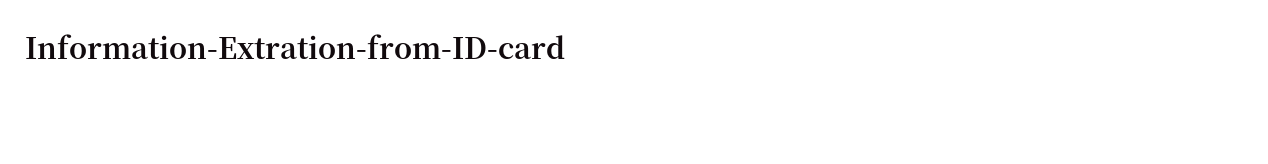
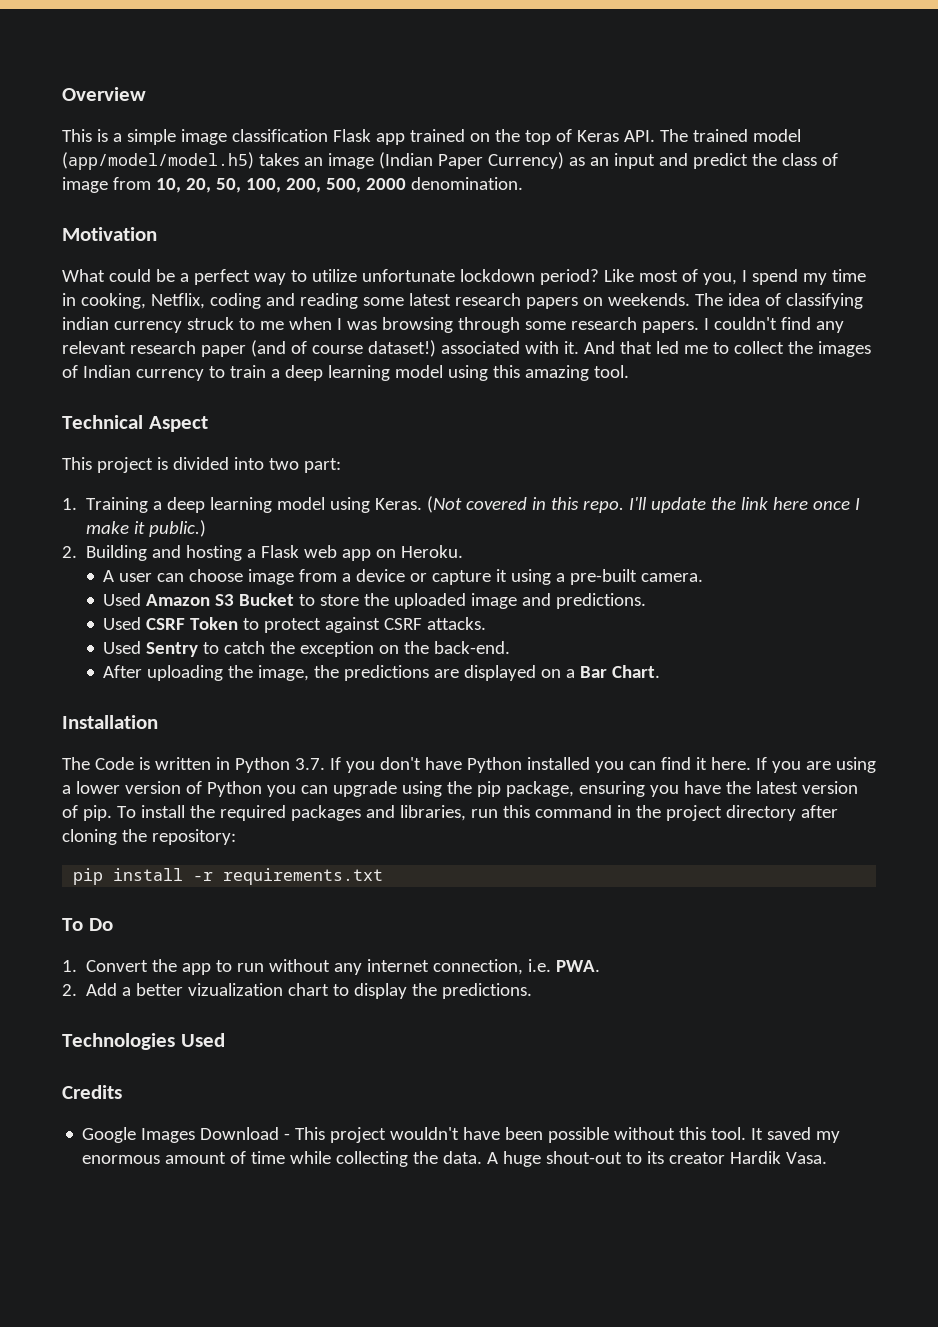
[25,34,565,59] Information-Extration-from-ID-card -> [62,87,146,101] [62,129,801,145] [62,152,838,170] [62,177,523,193] [62,227,157,241] [62,269,866,285] [62,293,863,309] [62,317,844,333] [62,340,871,357] [62,365,629,381] [62,415,208,432] [62,457,341,473] [62,496,861,513] [86,520,207,537] [62,545,464,561] [103,569,704,585] [103,593,647,609] [103,617,487,633] [103,641,511,657] [103,665,661,681] [62,715,158,729] [62,757,876,773] [62,781,858,797] [62,805,838,821] [62,829,236,845] [73,868,384,885] [62,918,113,931] [62,959,601,975] [62,983,533,999] [62,1033,225,1050] [62,1085,122,1099] [82,1127,841,1143] [82,1151,828,1167] Overview // This is a simple image classification Flask app trained on the top of Keras API. The trained model (app/model/model.h5) takes an image (Indian Paper Currency) as an input and predict the class of image from 10, 20, 50, 100, 200, 500, 2000 denomination. // Motivation // What could be a perfect way to utilize unfortunate lockdown period? Like most of you, I spend my time in cooking, Netflix, coding and reading some latest research papers on weekends. The idea of classifying indian currency struck to me when I was browsing through some research papers. I couldn't find any relevant research paper (and of course dataset!) associated with it. And that led me to collect the images of Indian currency to train a deep learning model using this amazing tool. // Technical Aspect // This project is divided into two part: // 1. Training a deep learning model using Keras. (Not covered in this repo. I'll update the link here once I make it public.) // 2. Building and hosting a Flask web app on Heroku. // A user can choose image from a device or capture it using a pre-built camera. // Used Amazon S3 Bucket to store the uploaded image and predictions. // Used CSRF Token to protect against CSRF attacks. // Used Sentry to catch the exception on the back-end. // After uploading the image, the predictions are displayed on a Bar Chart. // Installation // The Code is written in Python 3.7. If you don't have Python installed you can find it here. If you are using a lower version of Python you can upgrade using the pip package, ensuring you have the latest version of pip. To install the required packages and libraries, run this command in the project directory after cloning the repository: // pip install -r requirements.txt // To Do // 1. Convert the app to run without any internet connection, i.e. PWA. // 2. Add a better vizualization chart to display the predictions. // Technologies Used // Credits // Google Images Download - This project wouldn't have been possible without this tool. It saved my enormous amount of time while collecting the data. A huge shout-out to its creator Hardik Vasa.

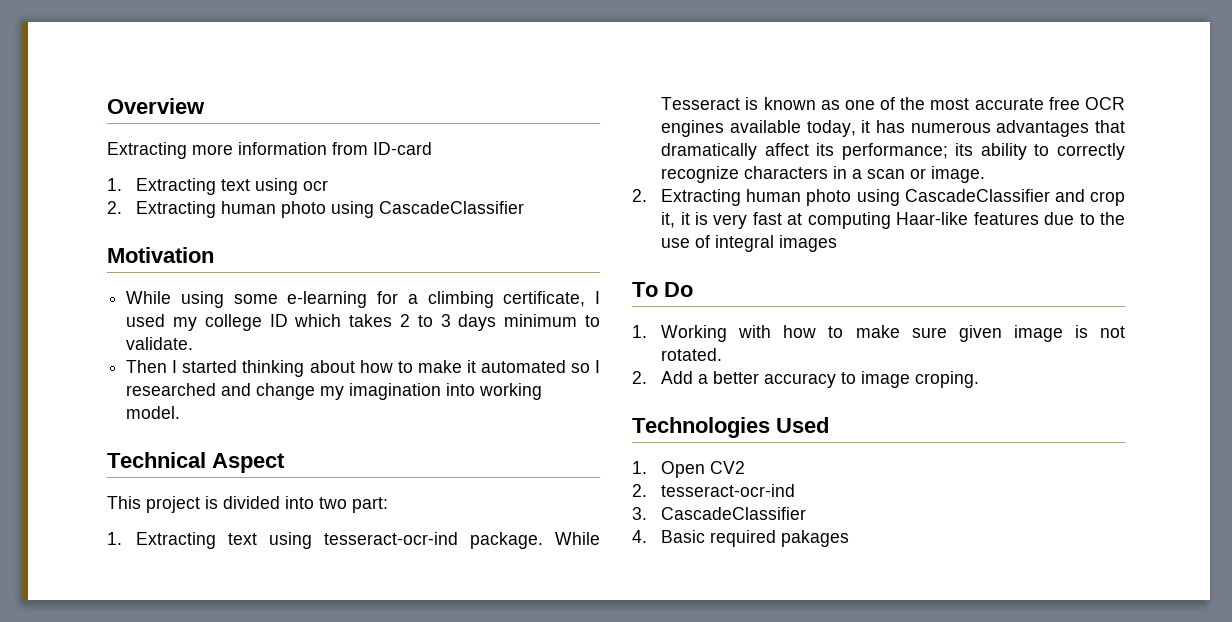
[62,129,801,145] [62,152,838,170] [62,177,523,193] [62,227,157,241] [62,269,866,285] [62,293,863,309] [62,317,844,333] [62,340,871,357] [62,365,629,381] This is a simple image classification Flask app trained on the top of Keras API. The trained model (app/model/model.h5) takes an image (Indian Paper Currency) as an input and predict the class of image from 10, 20, 50, 100, 200, 500, 2000 denomination. // Motivation // What could be a perfect way to utilize unfortunate lockdown period? Like most of you, I spend my time in cooking, Netflix, coding and reading some latest research papers on weekends. The idea of classifying indian currency struck to me when I was browsing through some research papers. I couldn't find any relevant research paper (and of course dataset!) associated with it. And that led me to collect the images of Indian currency to train a deep learning model using this amazing tool. -> [107,142,432,159] [107,178,329,195] [107,201,525,218] [107,247,214,263] [126,291,600,308] [126,314,600,331] [126,337,194,350] [126,360,600,377] [126,383,543,400] [126,406,181,419] Extracting more information from ID-card // 1. Extracting text using ocr // 2. Extracting human photo using CascadeClassifier // Motivation // While using some e-learning for a climbing certificate, I used my college ID which takes 2 to 3 days minimum to validate. // Then I started thinking about how to make it automated so I researched and change my imagination into working model.
[86,496,861,513] [86,520,207,537] [62,545,464,561] [103,569,704,585] [103,593,647,609] [103,617,487,633] [103,641,511,657] [103,665,661,681] [62,715,158,729] [62,757,876,773] [62,781,858,797] [62,805,838,821] [62,829,236,845] [73,868,384,885] [62,918,113,931] [62,959,601,975] [62,983,533,999] [62,1033,225,1050] [62,1085,122,1099] [82,1127,841,1143] [82,1151,828,1167] Training a deep learning model using Keras. (Not covered in this repo. I'll update the link here once I make it public.) // 2. Building and hosting a Flask web app on Heroku. // A user can choose image from a device or capture it using a pre-built camera. // Used Amazon S3 Bucket to store the uploaded image and predictions. // Used CSRF Token to protect against CSRF attacks. // Used Sentry to catch the exception on the back-end. // After uploading the image, the predictions are displayed on a Bar Chart. // Installation // The Code is written in Python 3.7. If you don't have Python installed you can find it here. If you are using a lower version of Python you can upgrade using the pip package, ensuring you have the latest version of pip. To install the required packages and libraries, run this command in the project directory after cloning the repository: // pip install -r requirements.txt // To Do // 1. Convert the app to run without any internet connection, i.e. PWA. // 2. Add a better vizualization chart to display the predictions. // Technologies Used // Credits // Google Images Download - This project wouldn't have been possible without this tool. It saved my enormous amount of time while collecting the data. A huge shout-out to its creator Hardik Vasa. -> [136,532,600,549] [661,97,1125,110] [661,120,1125,137] [661,143,1125,160] [661,166,986,183] [632,189,1125,206] [661,212,1125,229] [661,235,838,252] [632,282,693,297] [632,325,1125,342] [661,348,723,361] [632,371,980,388] [632,417,829,438] [632,461,746,478] [632,484,796,497] [632,507,807,520] [632,530,850,547] Extracting text using tesseract-ocr-ind package. While Tesseract is known as one of the most accurate free OCR engines available today, it has numerous advantages that dramatically affect its performance; its ability to correctly recognize characters in a scan or image. // 2. Extracting human photo using CascadeClassifier and crop it, it is very fast at computing Haar-like features due to the use of integral images // To Do // 1. Working with how to make sure given image is not rotated. // 2. Add a better accuracy to image croping. // Technologies Used // 1. Open CV2 // 2. tesseract-ocr-ind // 3. CascadeClassifier // 4. Basic required pakages

